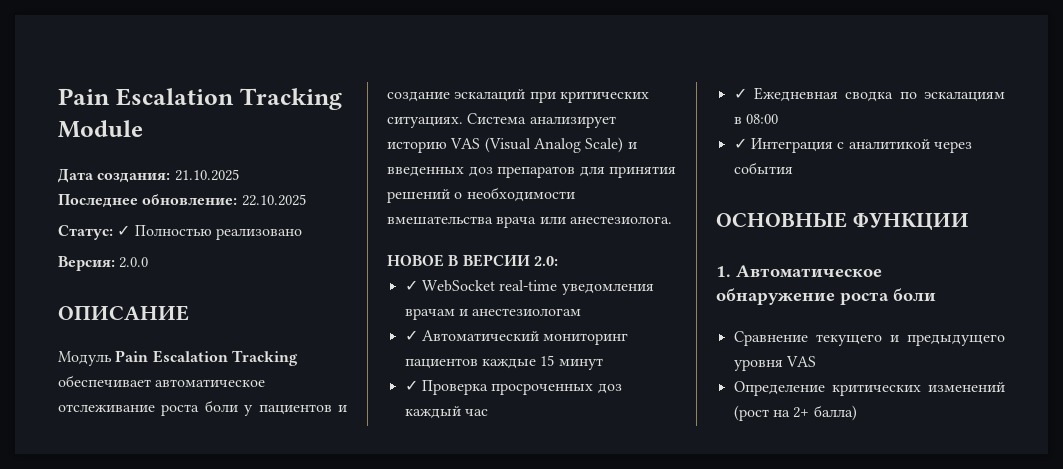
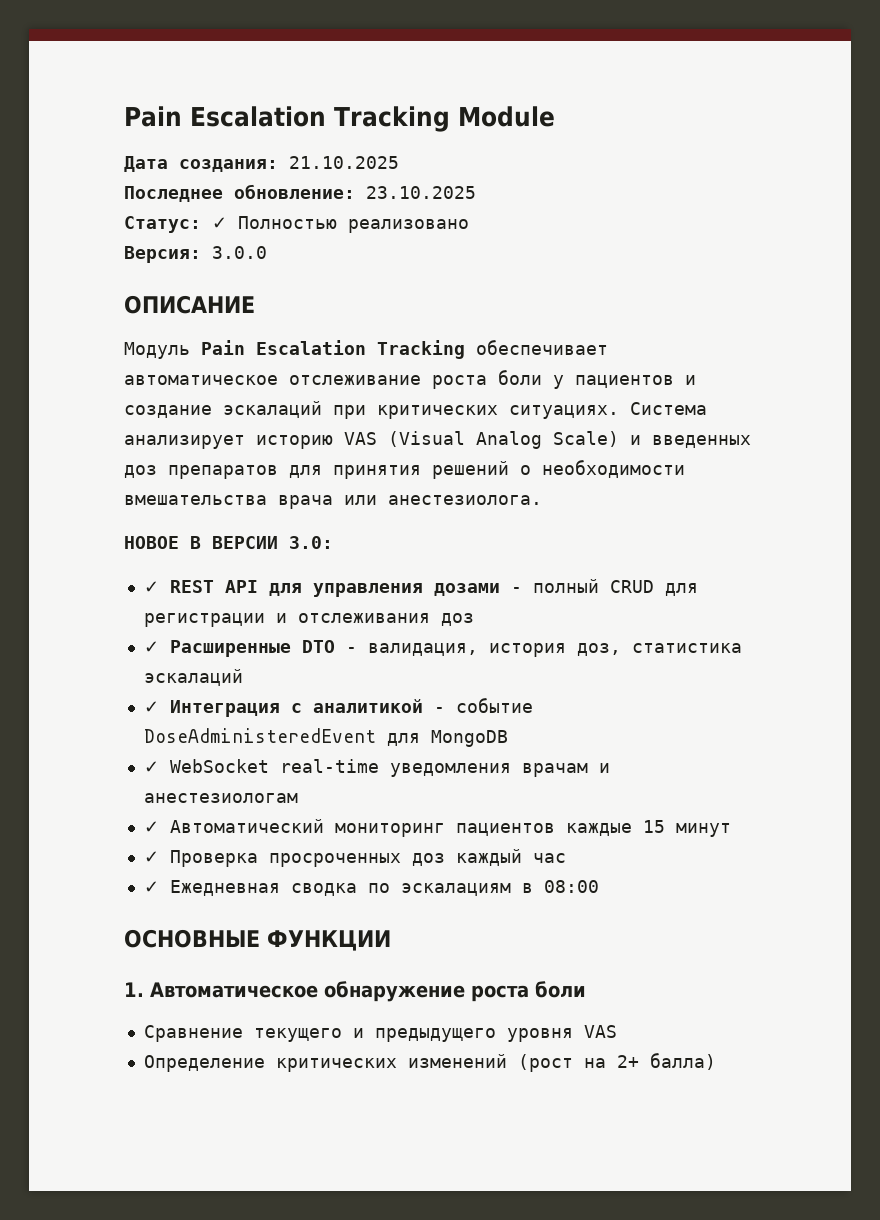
[241,194,306,206] 22.10.2025 -> [366,186,476,199] 23.10.2025
[119,257,149,268] 2.0.0 -> [212,246,267,259] 3.0.0
[533,256,558,266] 2.0: -> [289,536,333,549] [143,579,698,597] [143,613,474,627] [143,640,742,657] [143,669,243,686] [143,698,533,717] [143,728,508,747] 3.0: // ✓ REST API для управления дозами - полный CRUD для регистрации и отслеживания доз // ✓ Расширенные DTO - валидация, история доз, статистика эскалаций // ✓ Интеграция с аналитикой - событие DoseAdministeredEvent для MongoDB
[733,138,972,153] [733,162,793,174] // ✓ Интеграция с аналитикой через события -> (599, 886) none

